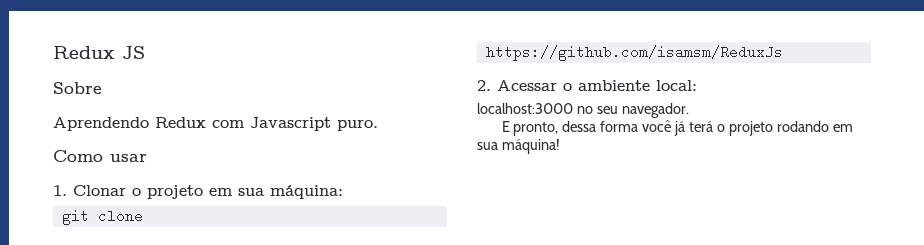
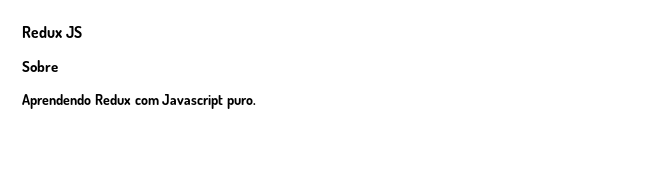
[53,150,147,162] [53,185,343,199] [61,209,143,225] [485,45,783,61] [477,80,697,91] [477,103,689,118] [501,120,853,136] [477,139,560,154] // Como usar // 1. Clonar o projeto em sua máquina: // git clone https://github.com/isamsm/ReduxJs // 2. Acessar o ambiente local: // localhost:3000 no seu navegador. // E pronto, dessa forma você já terá o projeto rodando em sua máquina! -> (257, 103) none

